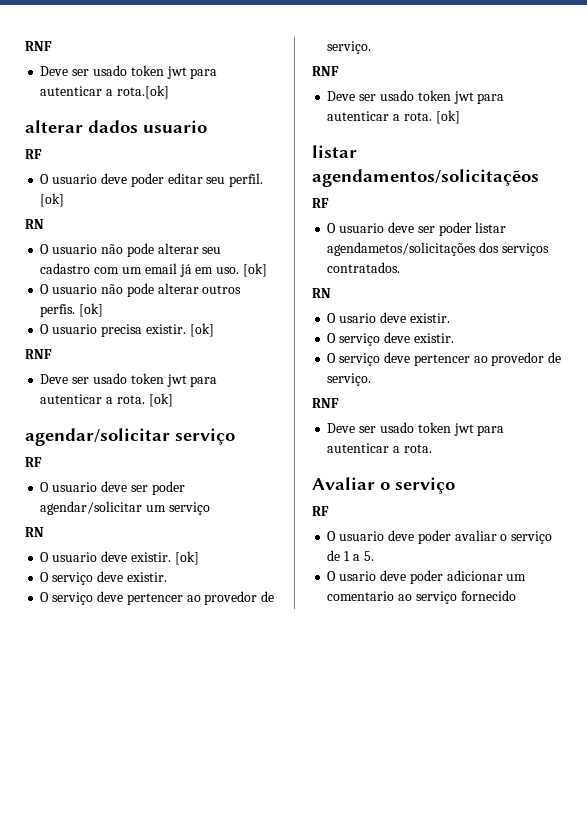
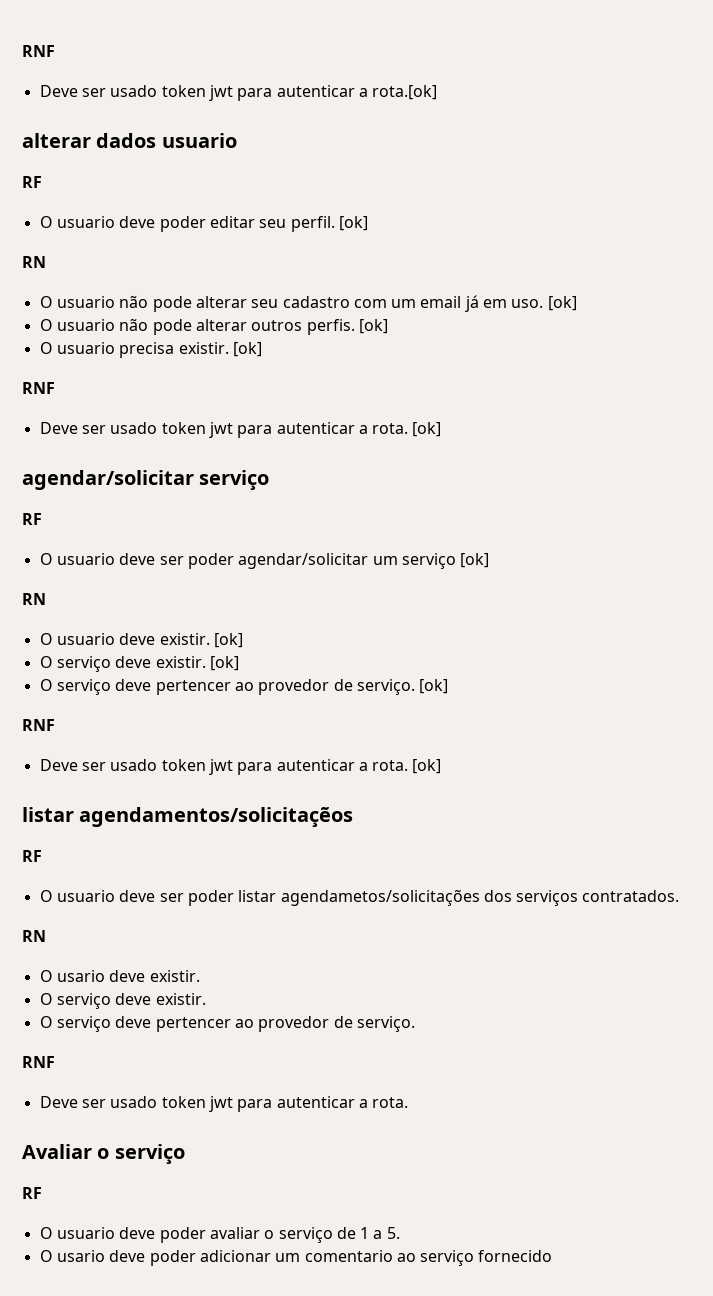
(210, 508) none -> [460,553,490,568] [ok]
[40,591,275,605] [327,41,372,54] // O serviço deve pertencer ao provedor de serviço. -> [209,656,239,671] [39,679,449,695] [ok] // O serviço deve pertencer ao provedor de serviço. [ok]

